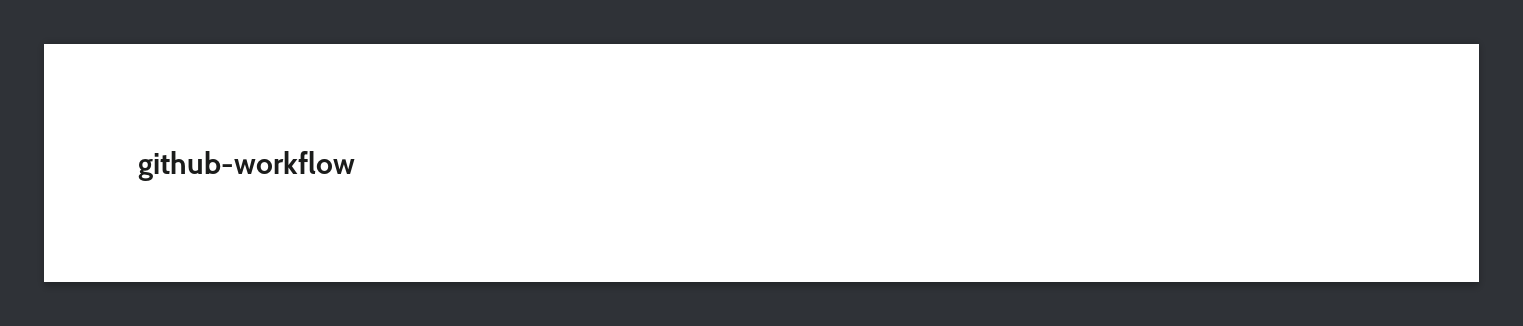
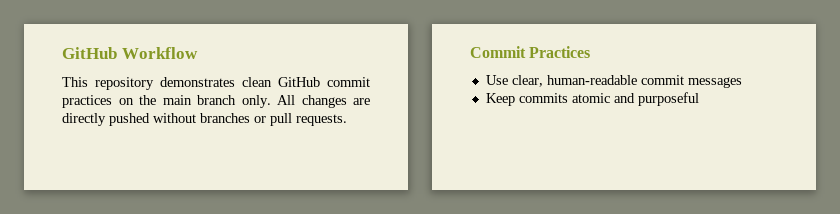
[138,151,355,181] github-workflow -> [62,47,198,59] [62,77,370,90] [62,95,370,108] [62,113,347,126] [470,46,591,58] [485,75,742,88] [485,92,699,106] GitHub Workflow // This repository demonstrates clean GitHub commit practices on the main branch only. All changes are directly pushed without branches or pull requests. // Commit Practices // Use clear, human-readable commit messages // Keep commits atomic and purposeful

